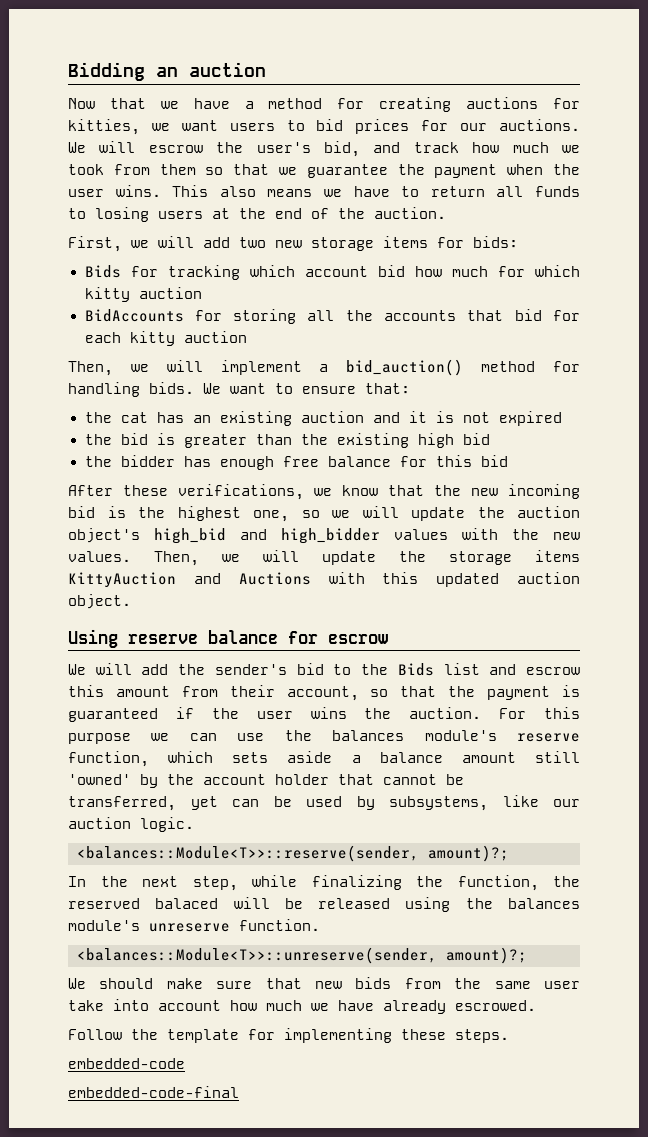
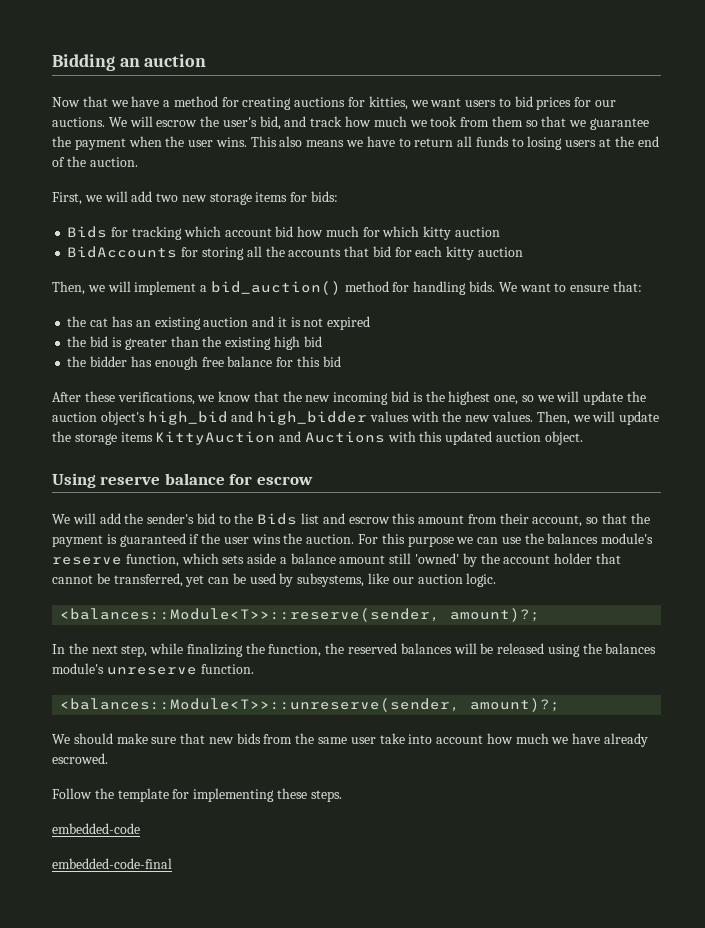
[155,898,219,909] balaced -> [400,643,452,654] balances

